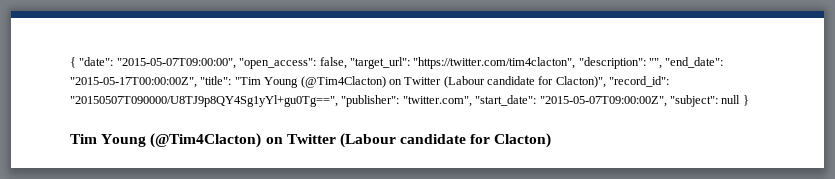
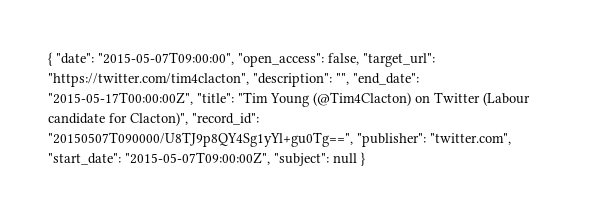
[70,133,552,148] // Tim Young (@Tim4Clacton) on Twitter (Labour candidate for Clacton) -> (365, 159) none

